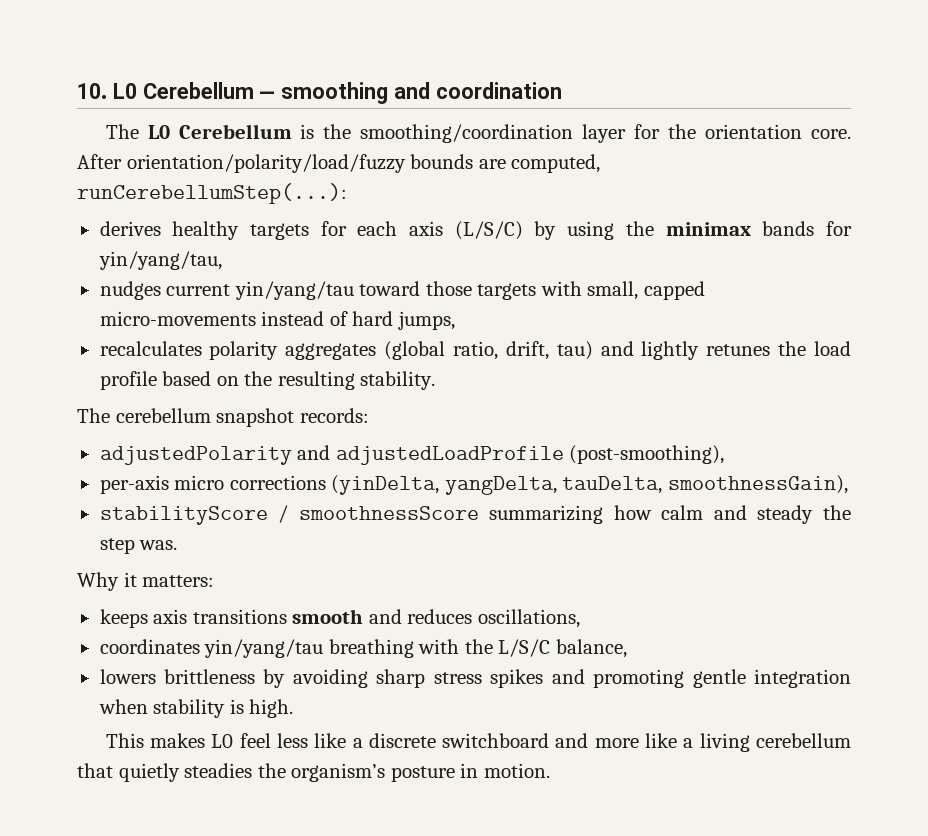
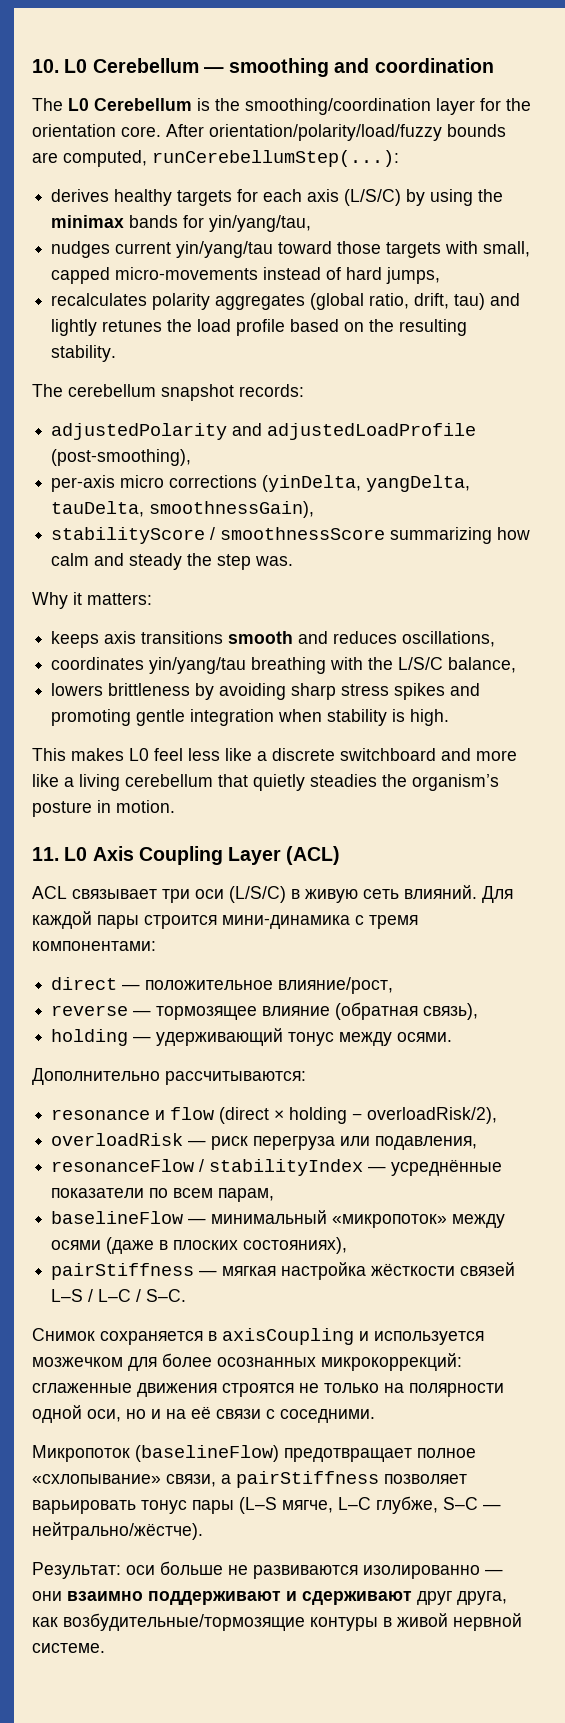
(550, 770) none -> [32,846,341,865] [32,885,513,903] [32,911,418,929] [32,941,156,951] [51,977,394,994] [51,1002,479,1020] [51,1028,453,1046] [32,1068,306,1085] [51,1107,498,1124] [51,1133,478,1150] [51,1159,503,1176] [51,1188,275,1202] [51,1210,506,1228] [51,1237,348,1254] [51,1262,516,1280] [51,1289,187,1302] [32,1328,484,1345] [32,1353,462,1371] [32,1383,504,1397] [32,1405,375,1423] [32,1445,476,1462] [32,1471,467,1488] [32,1496,501,1514] [32,1522,203,1540] [32,1561,503,1579] [32,1591,507,1605] [32,1613,522,1631] [32,1643,105,1653] // 11. L0 Axis Coupling Layer (ACL) // ACL связывает три оси (L/S/C) в живую сеть влияний. Для каждой пары строится мини-динамика с тремя компонентами: // direct — положительное влияние/рост, // reverse — тормозящее влияние (обратная связь), // holding — удерживающий тонус между осями. // Дополнительно рассчитываются: // resonance и flow (direct × holding − overloadRisk/2), // overloadRisk — риск перегруза или подавления, // resonanceFlow / stabilityIndex — усреднённые показатели по всем парам, // baselineFlow — минимальный «микропоток» между осями (даже в плоских состояниях), // pairStiffness — мягкая настройка жёсткости связей L–S / L–C / S–C. // Снимок сохраняется в axisCoupling и используется мозжечком для более осознанных микрокоррекций: сглаженные движения строятся не только на полярности одной оси, но и на её связи с соседними. // Микропоток (baselineFlow) предотвращает полное «схлопывание» связи, а pairStiffness позволяет варьировать тонус пары (L–S мягче, L–C глубже, S–C — нейтрально/жёстче). // Результат: оси больше не развиваются изолированно — они взаимно поддерживают и сдерживают друг друга, как возбудительные/тормозящие контуры в живой нервной системе.

